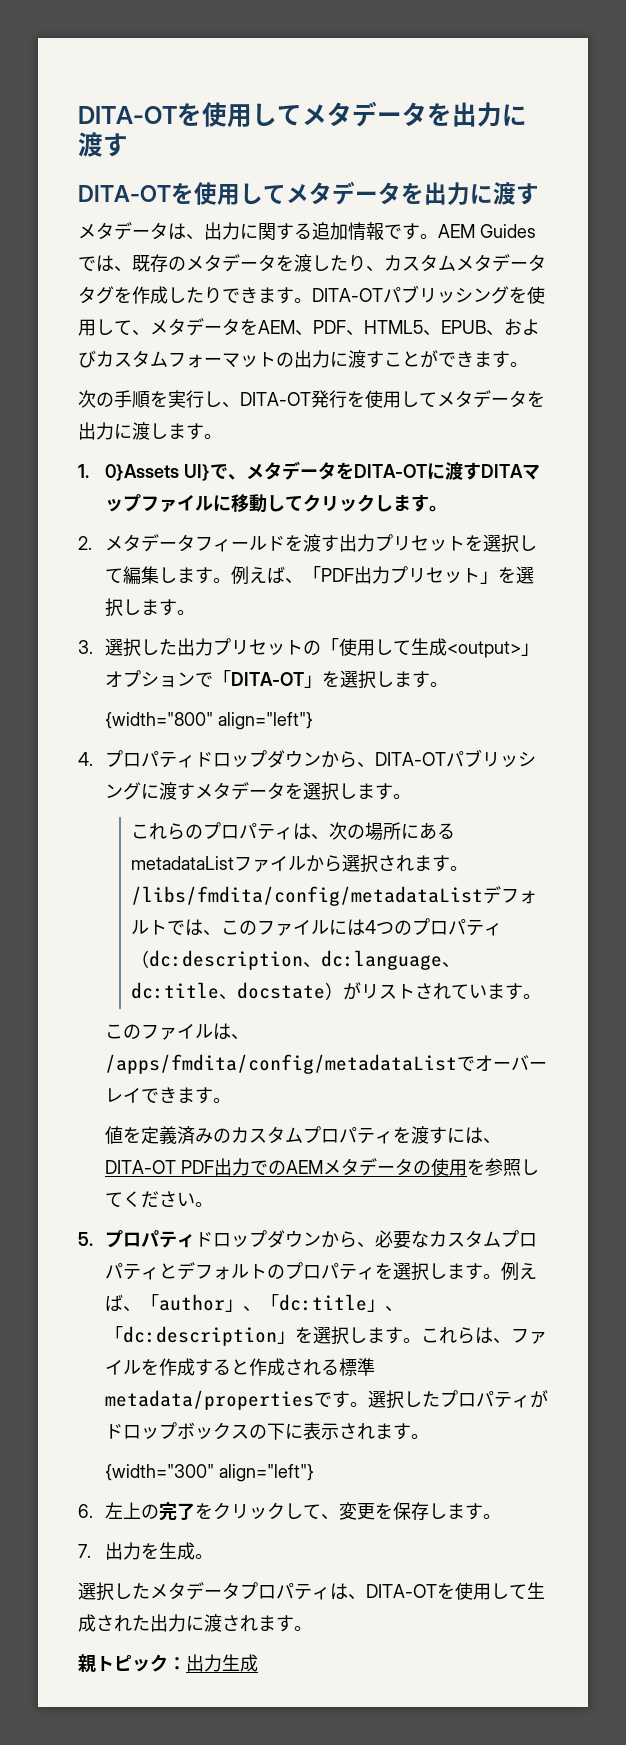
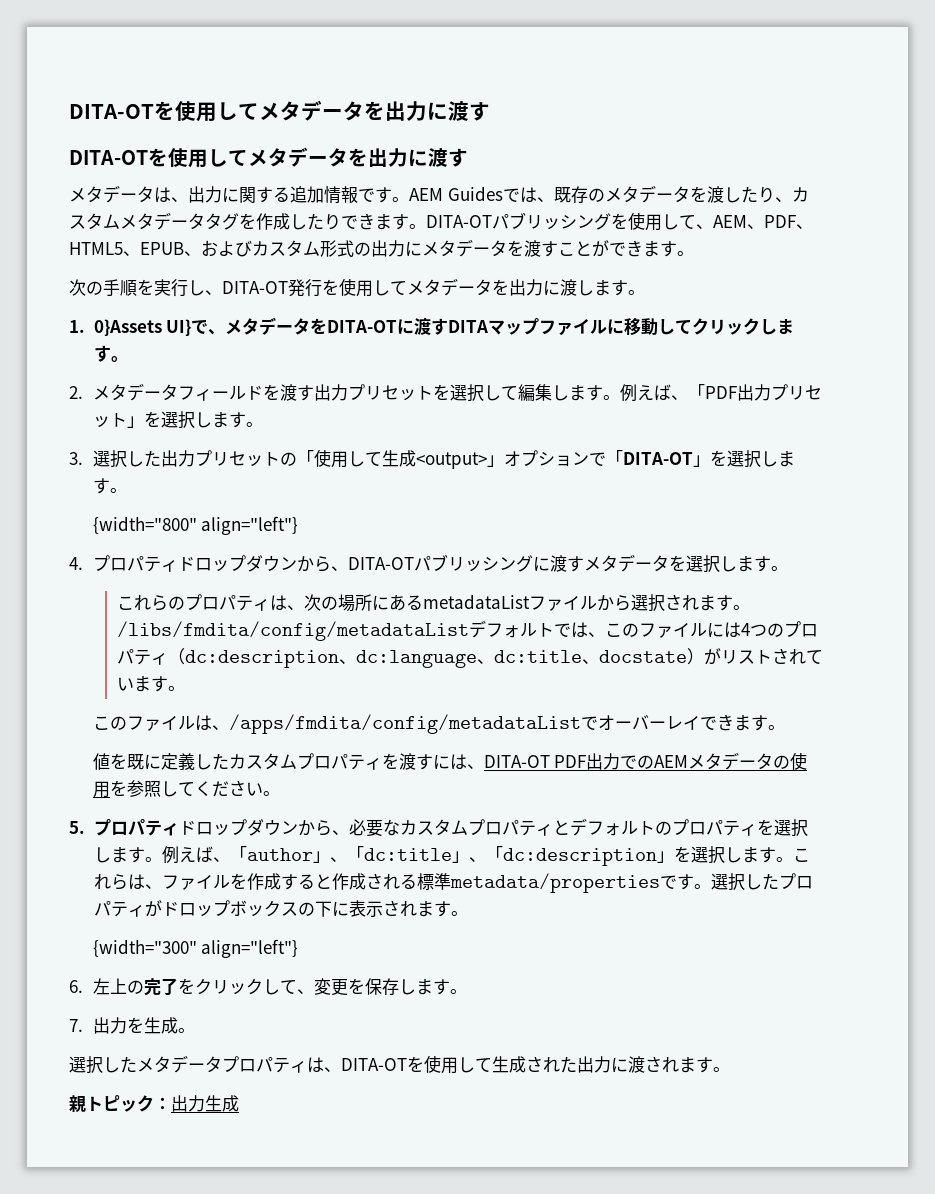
[150,318,258,336] メタデータを -> (713, 226) none
[168,350,348,368] フォーマットの出力に -> [320,239,524,257] 形式の出力にメタデータを
[140,1126,231,1144] 定義済みの -> [126,753,229,770] 既に定義した

